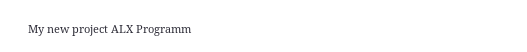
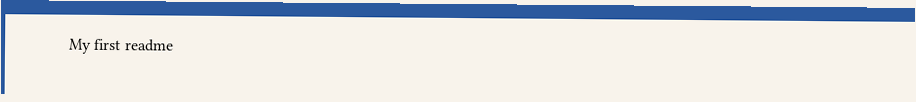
[47,25,192,36] new project ALX Programm -> [93,38,174,52] first readme

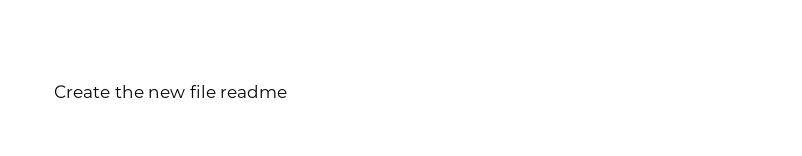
[68,38,122,54] My first -> [54,85,216,98] Create the new file

